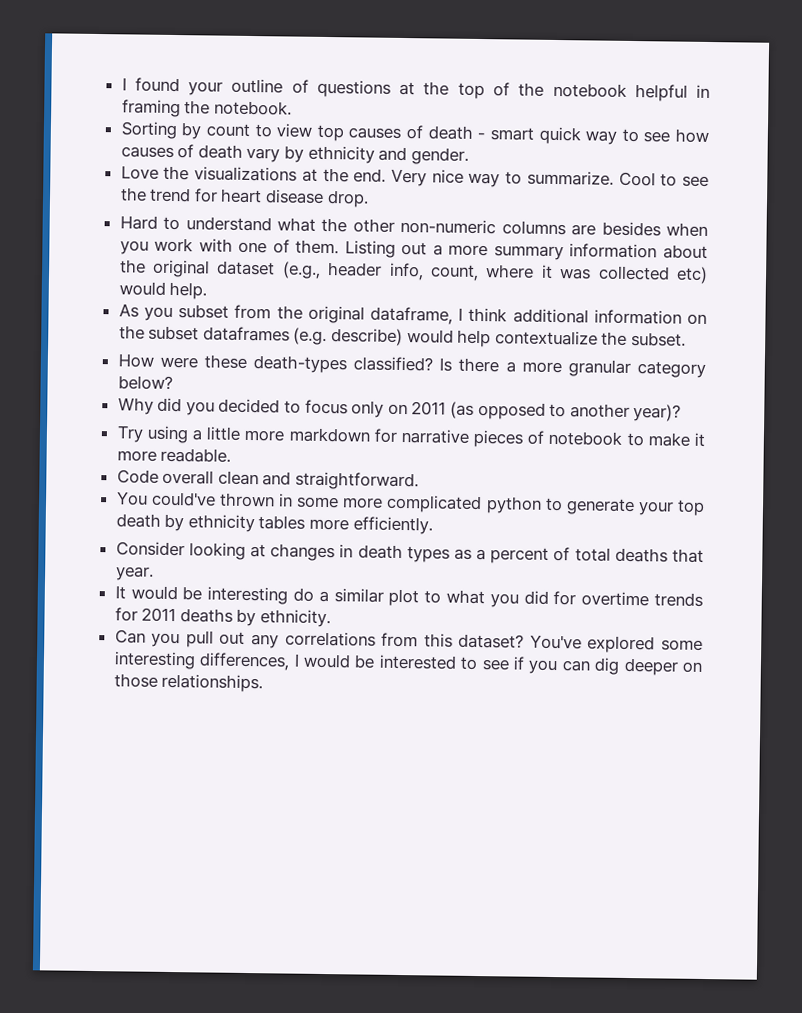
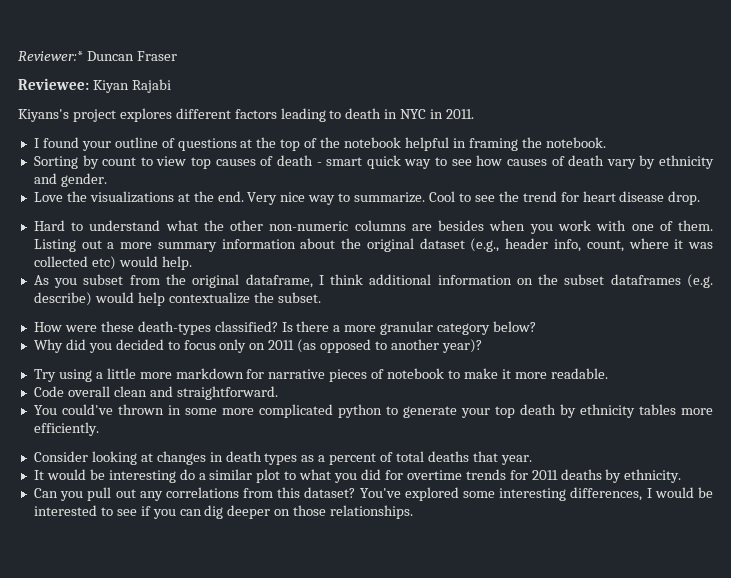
(121, 84) none -> [18,51,177,61] [18,78,171,93] [18,108,475,122] Reviewer:* Duncan Fraser // Reviewee: Kiyan Rajabi // Kiyans's project explores different factors leading to death in NYC in 2011. //

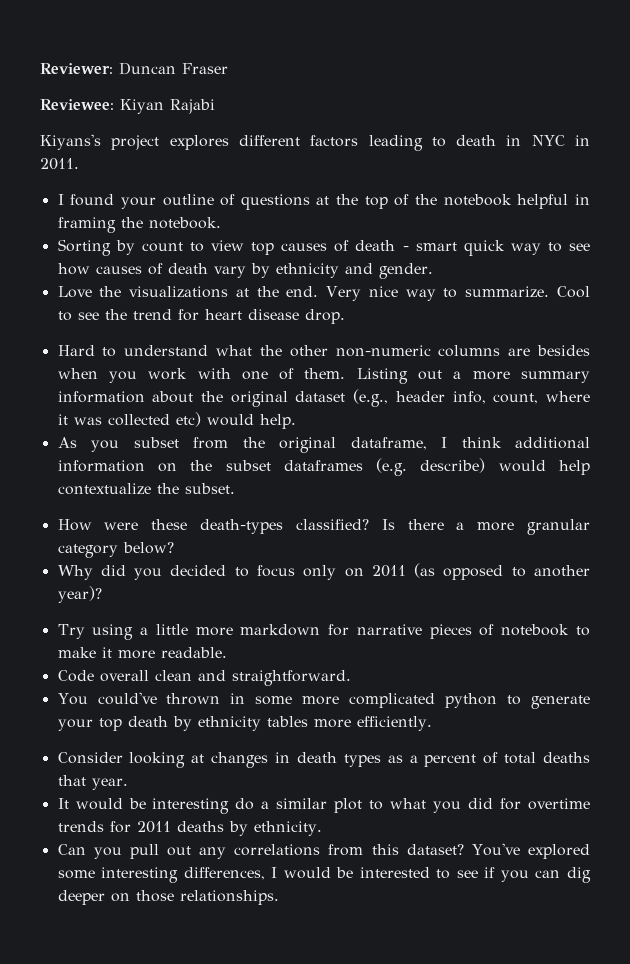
[18,51,83,61] Reviewer:* -> [40,63,113,74] Reviewer:

